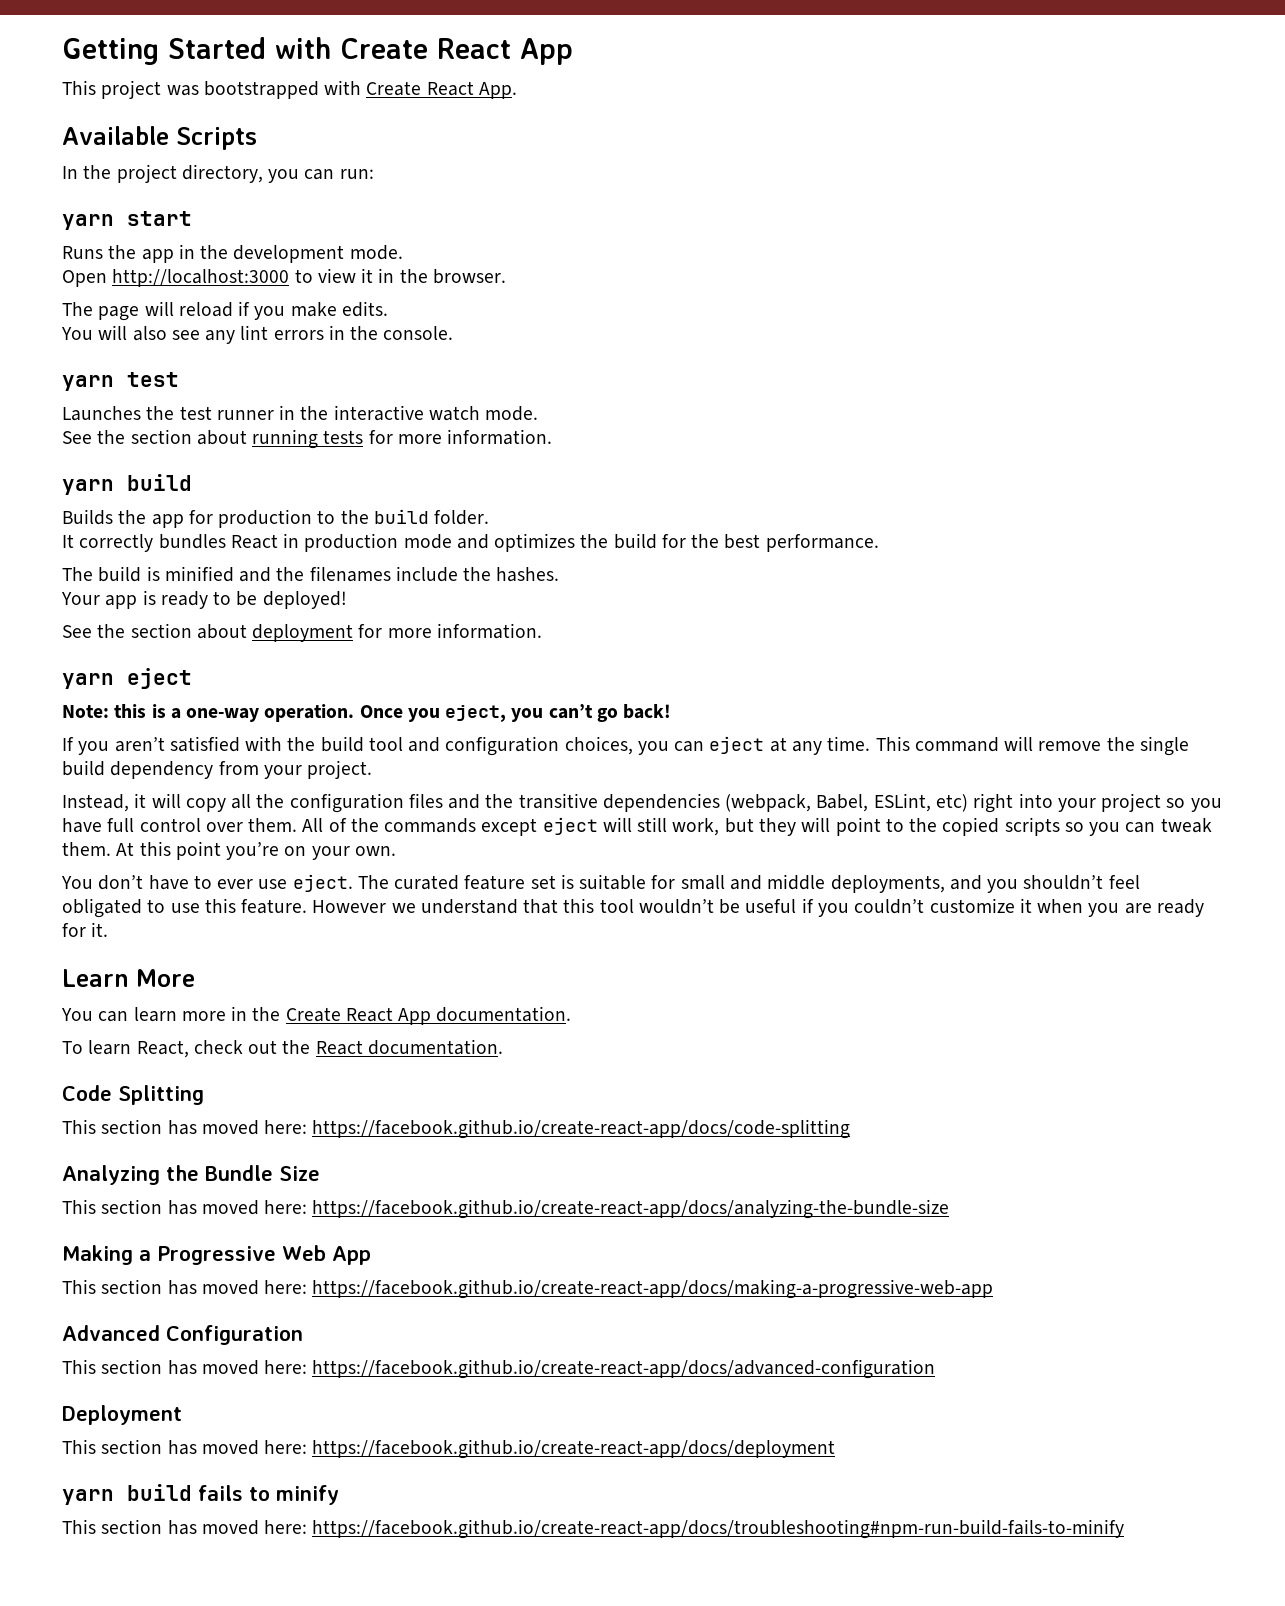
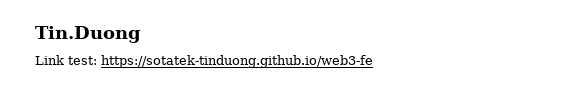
[62,37,573,65] [62,80,517,99] [62,126,257,150] [62,164,374,183] [62,211,192,230] [62,244,403,263] [62,268,506,287] [62,301,388,321] [61,325,454,344] [62,372,179,391] [62,405,539,421] [62,429,553,449] [62,474,192,495] [62,509,490,528] [62,533,879,552] [62,566,560,582] [61,590,347,609] [62,623,542,642] [62,668,192,689] [62,704,672,722] [62,736,1189,756] [62,760,373,779] [62,793,1222,813] [62,817,1212,836] [62,841,396,860] [61,874,1140,893] [62,898,1204,918] [62,922,109,937] [62,969,195,987] [61,1006,572,1025] [62,1039,503,1058] [62,1085,204,1105] [62,1119,851,1139] [62,1165,320,1185] [62,1199,950,1219] [62,1245,371,1265] [62,1279,994,1299] [62,1325,303,1345] [62,1359,936,1379] [62,1405,182,1425] [62,1439,836,1459] [62,1484,339,1505] [62,1519,1125,1539] Getting Started with Create React App // This project was bootstrapped with Create React App. // Available Scripts // In the project directory, you can run: // yarn start // Runs the app in the development mode. // Open http://localhost:3000 to view it in the browser. // The page will reload if you make edits. // You will also see any lint errors in the console. // yarn test // Launches the test runner in the interactive watch mode. // See the section about running tests for more information. // yarn build // Builds the app for production to the build folder. // It correctly bundles React in production mode and optimizes the build for the best performance. // The build is minified and the filenames include the hashes. // Your app is ready to be deployed! // See the section about deployment for more information. // yarn eject // Note: this is a one-way operation. Once you eject, you can’t go back! // If you aren’t satisfied with the build tool and configuration choices, you can eject at any time. This command will remove the single build dependency from your project. // Instead, it will copy all the configuration files and the transitive dependencies (webpack, Babel, ESLint, etc) right into your project so you have full control over them. All of the commands except eject will still work, but they will point to the copied scripts so you can tweak them. At this point you’re on your own. // You don’t have to ever use eject. The curated feature set is suitable for small and middle deployments, and you shouldn’t feel obligated to use this feature. However we understand that this tool wouldn’t be useful if you couldn’t customize it when you are ready for it. // Learn More // You can learn more in the Create React App documentation. // To learn React, check out the React documentation. // Code Splitting // This section has moved here: https://facebook.github.io/create-react-app/docs/code-splitting // Analyzing the Bundle Size // This section has moved here: https://facebook.github.io/create-react-app/docs/analyzing-the-bundle-size // Making a Progressive Web App // This section has moved here: https://facebook.github.io/create-react-app/docs/making-a-progressive-web-app // Advanced Configuration // This section has moved here: https://facebook.github.io/create-react-app/docs/advanced-configuration // Deployment // This section has moved here: https://facebook.github.io/create-react-app/docs/deployment // yarn build fails to minify // This section has moved here: https://facebook.github.io/create-react-app/docs/troubleshooting#npm-run-build-fails-to-minify -> [35,26,141,43] [35,55,373,68] Tin.Duong // Link test: https://sotatek-tinduong.github.io/web3-fe

